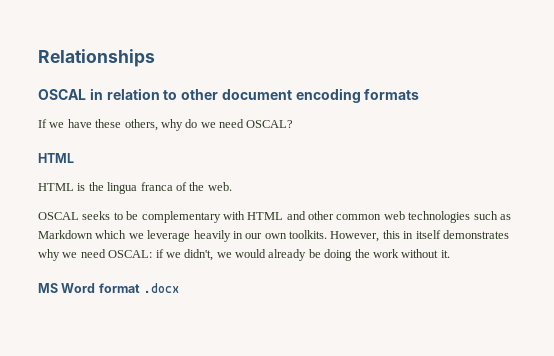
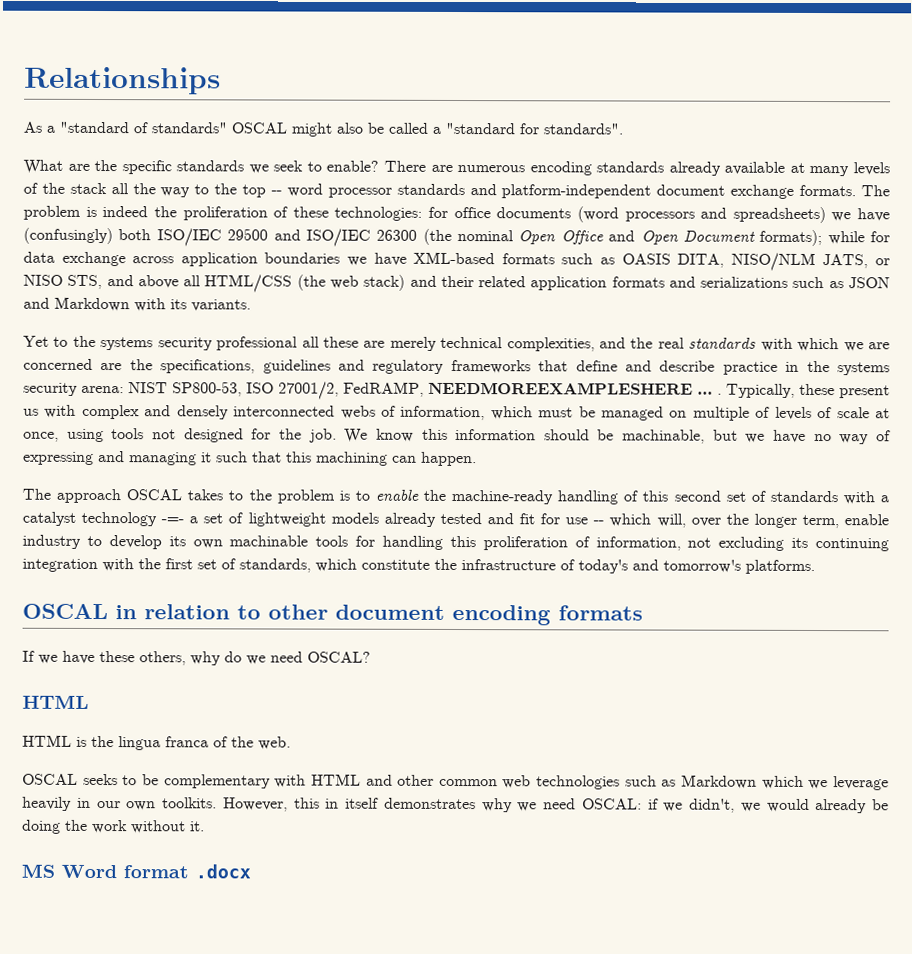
(155, 58) none -> [23,121,623,137] [23,159,890,177] [23,182,891,199] [23,205,890,224] [23,227,890,247] [23,251,891,272] [23,274,891,293] [23,296,251,312] [23,335,891,352] [23,358,890,376] [23,381,890,400] [23,404,891,421] [23,428,891,445] [23,451,477,467] [22,488,890,505] [22,511,889,529] [22,534,889,552] [22,558,815,575] // As a "standard of standards" OSCAL might also be called a "standard for standards". // What are the specific standards we seek to enable? There are numerous encoding standards already available at many levels of the stack all the way to the top -- word processor standards and platform-independent document exchange formats. The problem is indeed the proliferation of these technologies: for office documents (word processors and spreadsheets) we have (confusingly) both ISO/IEC 29500 and ISO/IEC 26300 (the nominal Open Office and Open Document formats); while for data exchange across application boundaries we have XML-based formats such as OASIS DITA, NISO/NLM JATS, or NISO STS, and above all HTML/CSS (the web stack) and their related application formats and serializations such as JSON and Markdown with its variants. // Yet to the systems security professional all these are merely technical complexities, and the real standards with which we are concerned are the specifications, guidelines and regulatory frameworks that define and describe practice in the systems security arena: NIST SP800-53, ISO 27001/2, FedRAMP, NEEDMOREEXAMPLESHERE ... . Typically, these present us with complex and densely interconnected webs of information, which must be managed on multiple of levels of scale at once, using tools not designed for the job. We know this information should be machinable, but we have no way of expressing and managing it such that this machining can happen. // The approach OSCAL takes to the problem is to enable the machine-ready handling of this second set of standards with a catalyst technology -=- a set of lightweight models already tested and fit for use -- which will, over the longer term, enable industry to develop its own machinable tools for handling this proliferation of information, not excluding its continuing integration with the first set of standards, which constitute the infrastructure of today's and tomorrow's platforms.

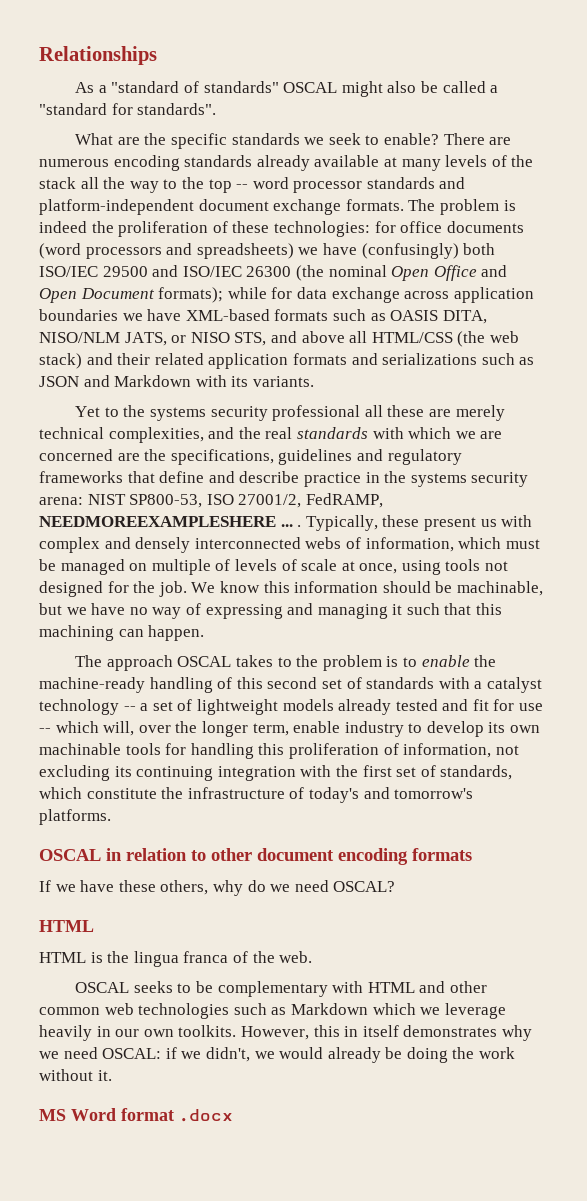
[161,517,185,524] -=- -> [123,706,136,711] --

